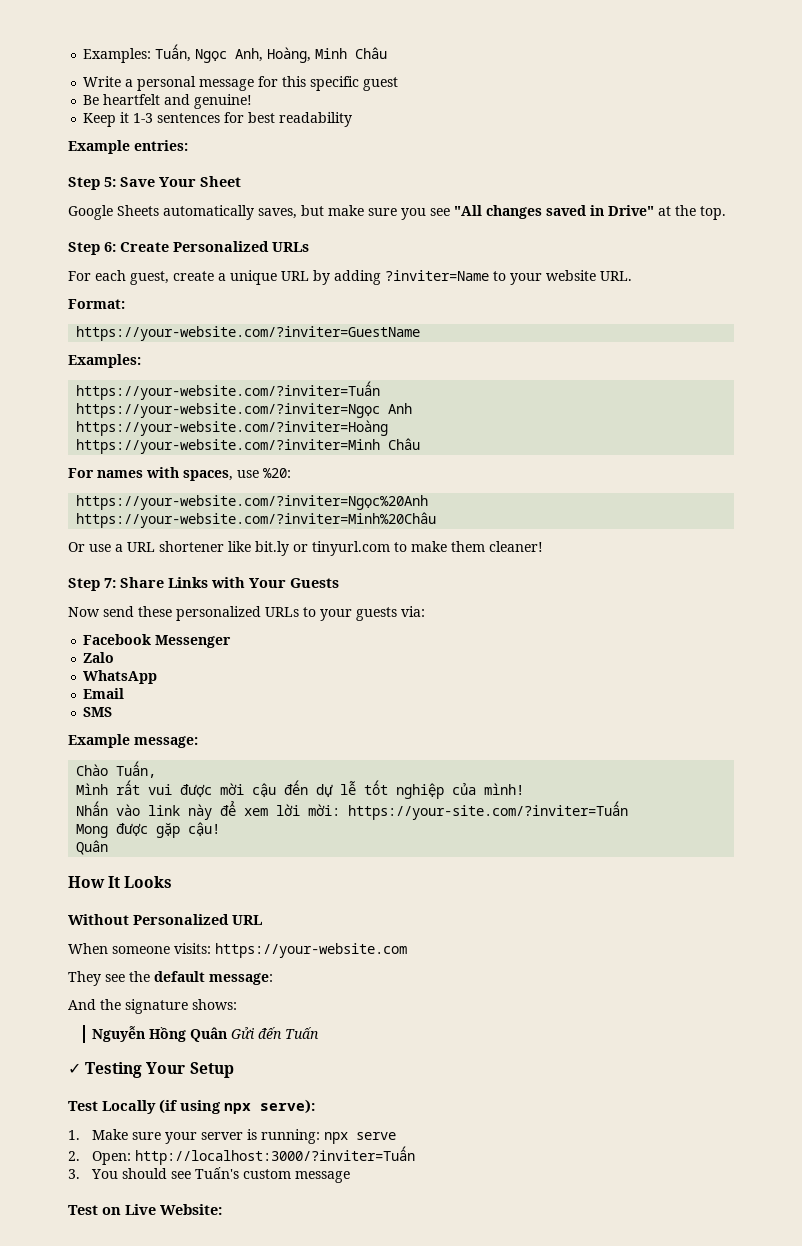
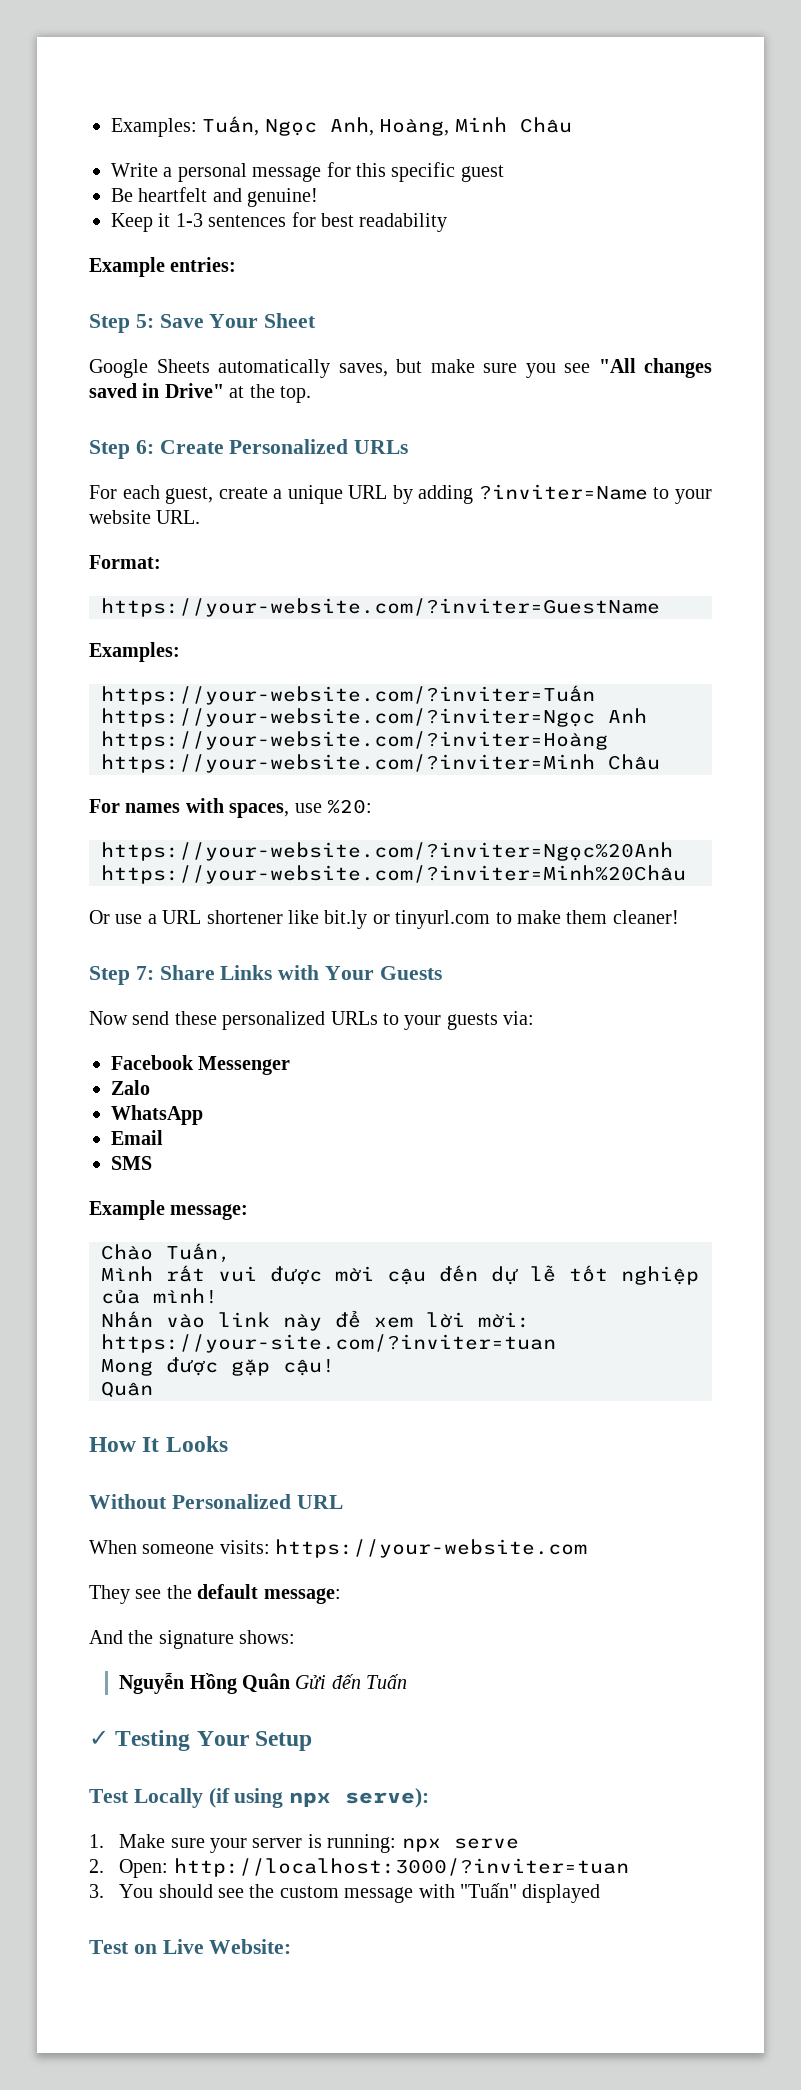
[348,801,629,820] https://your-site.com/?inviter=Tuấn -> [101,1334,556,1353] https://your-site.com/?inviter=tuan
[135,1146,416,1165] http://localhost:3000/?inviter=Tuấn -> [173,1858,629,1877] http://localhost:3000/?inviter=tuan
[195,1167,240,1179] Tuấn's -> [249,1884,275,1898] the
(351, 1177) none -> [418,1883,601,1903] with "Tuấn" displayed

